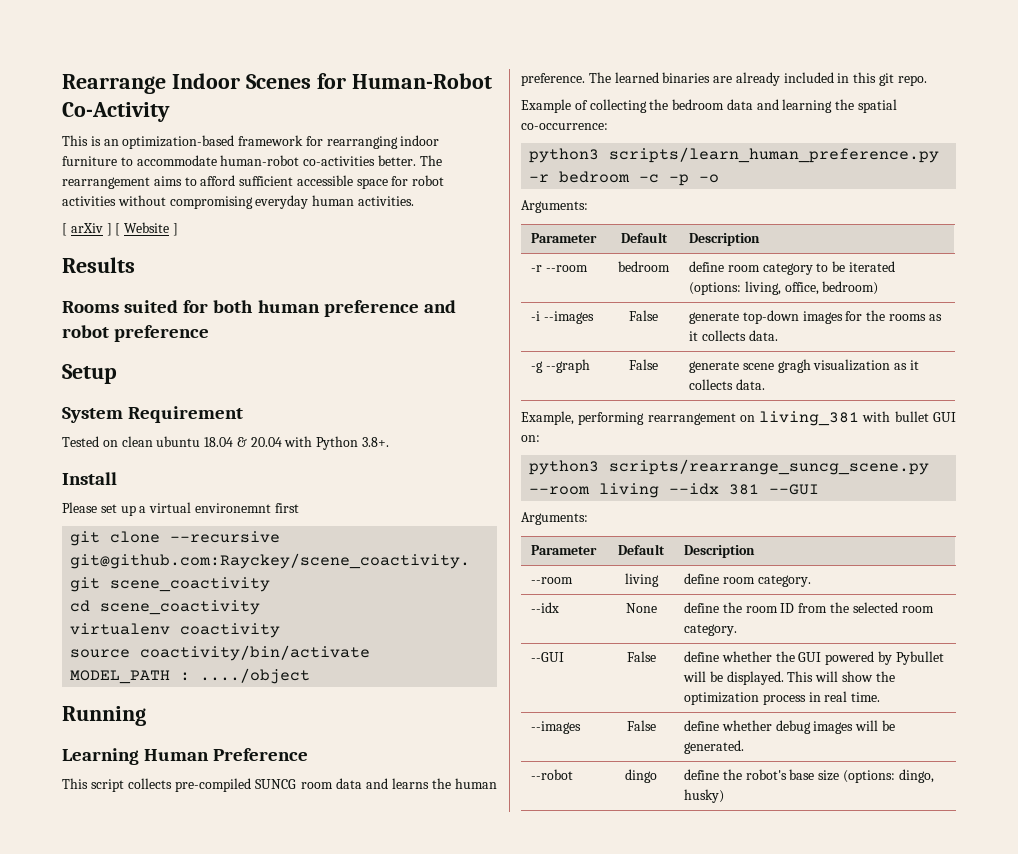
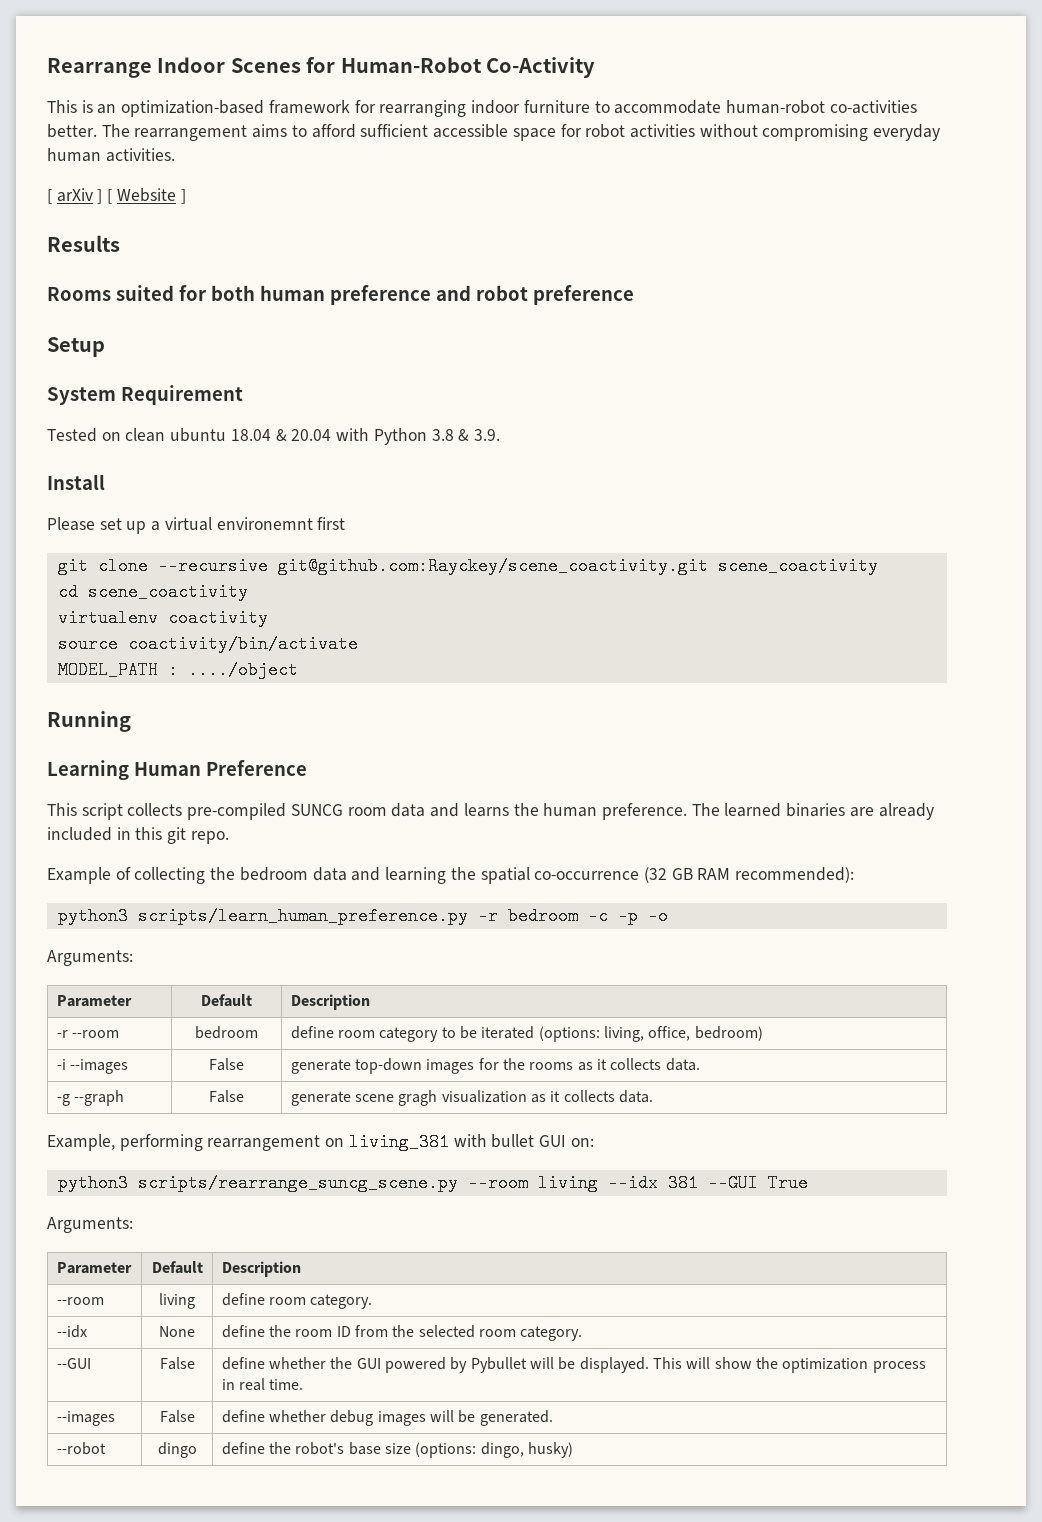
[362,437,390,447] 3.8+. -> [431,429,500,441] 3.8 & 3.9.
[521,123,608,130] co-occurrence: -> [534,867,855,883] co-occurrence (32 GB RAM recommended):
(820, 489) none -> [767,1174,808,1192] True

